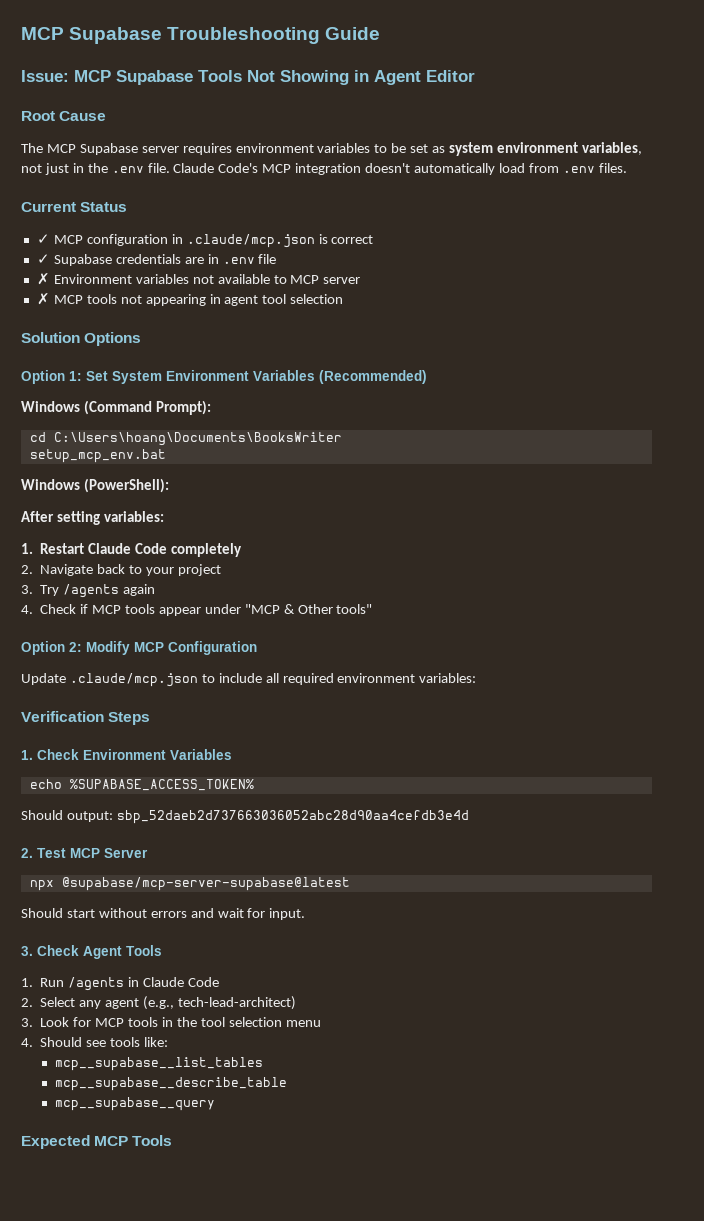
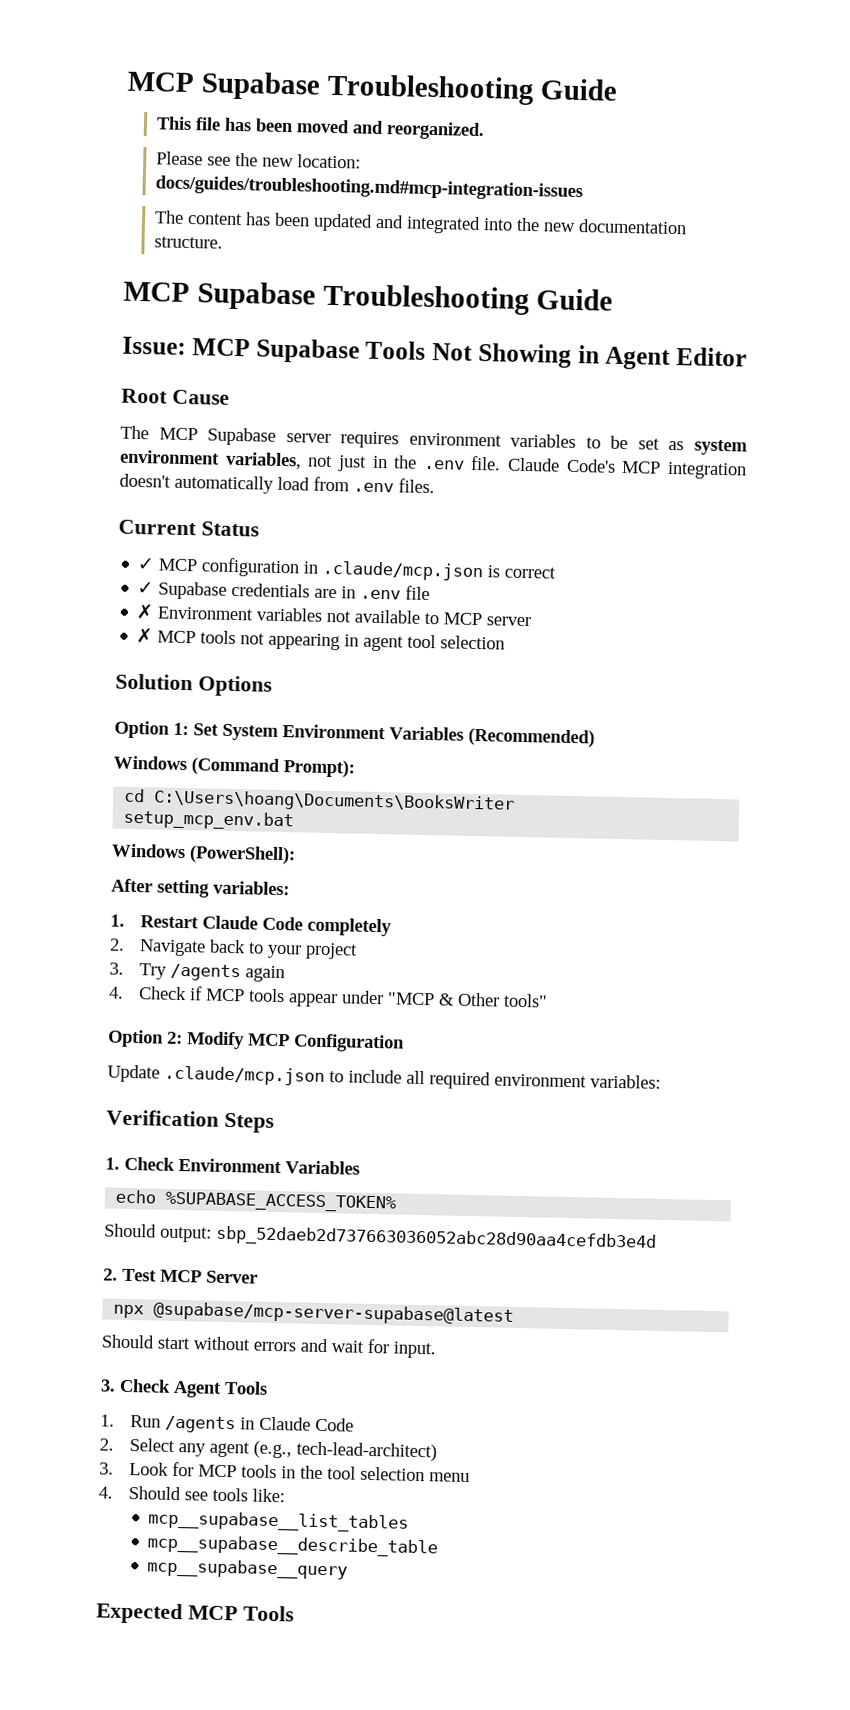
[21,27,381,44] MCP Supabase Troubleshooting Guide -> [127,71,619,106] [156,116,486,141] [156,151,362,169] [155,175,584,202] [154,210,688,235] [154,236,224,249] [123,281,614,316] MCP Supabase Troubleshooting Guide // This file has been moved and reorganized. // Please see the new location: docs/guides/troubleshooting.md#mcp-integration-issues // The content has been updated and integrated into the new documentation structure. // MCP Supabase Troubleshooting Guide

